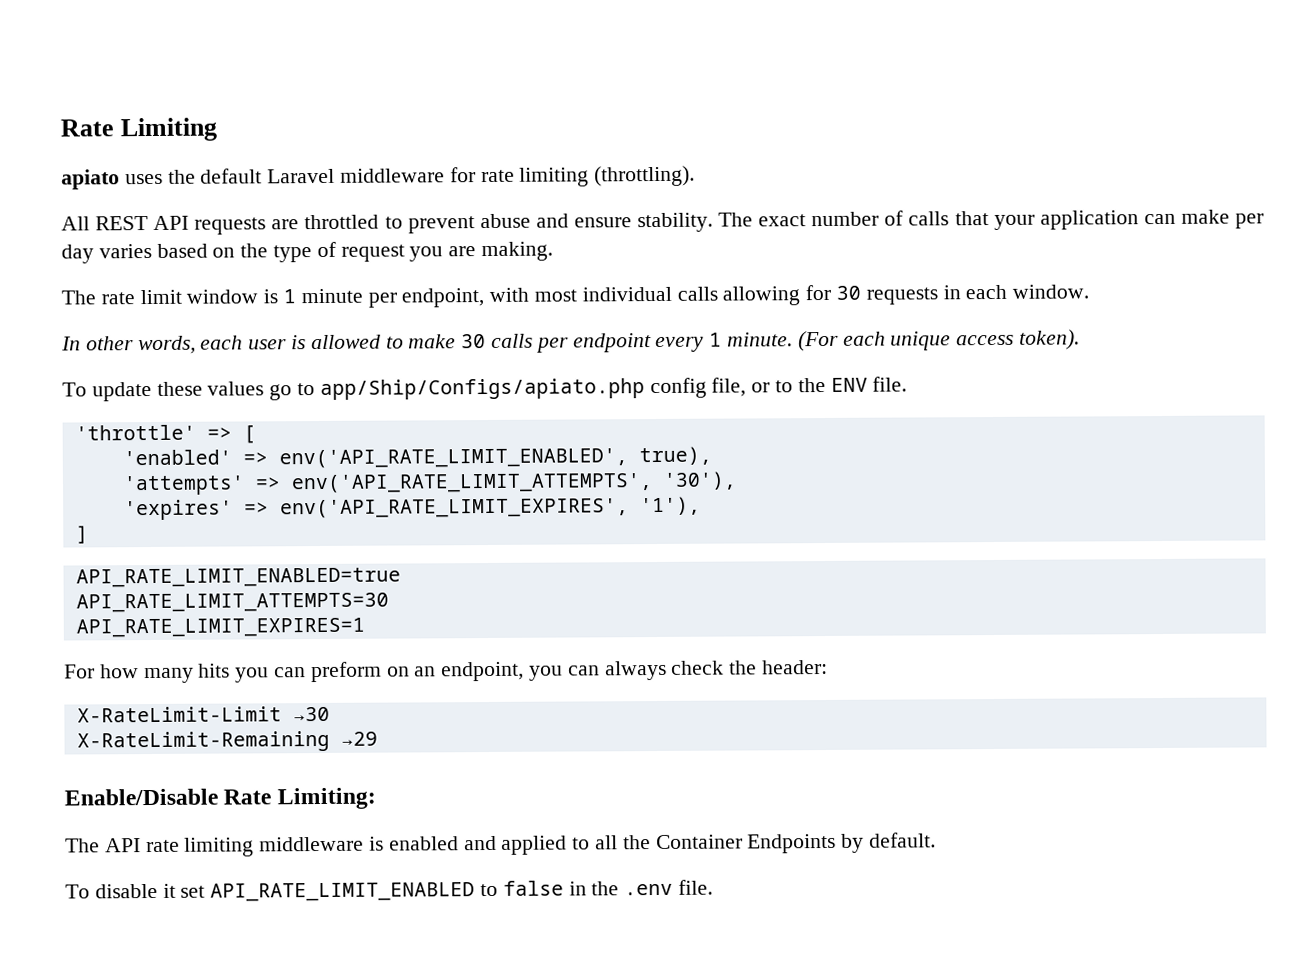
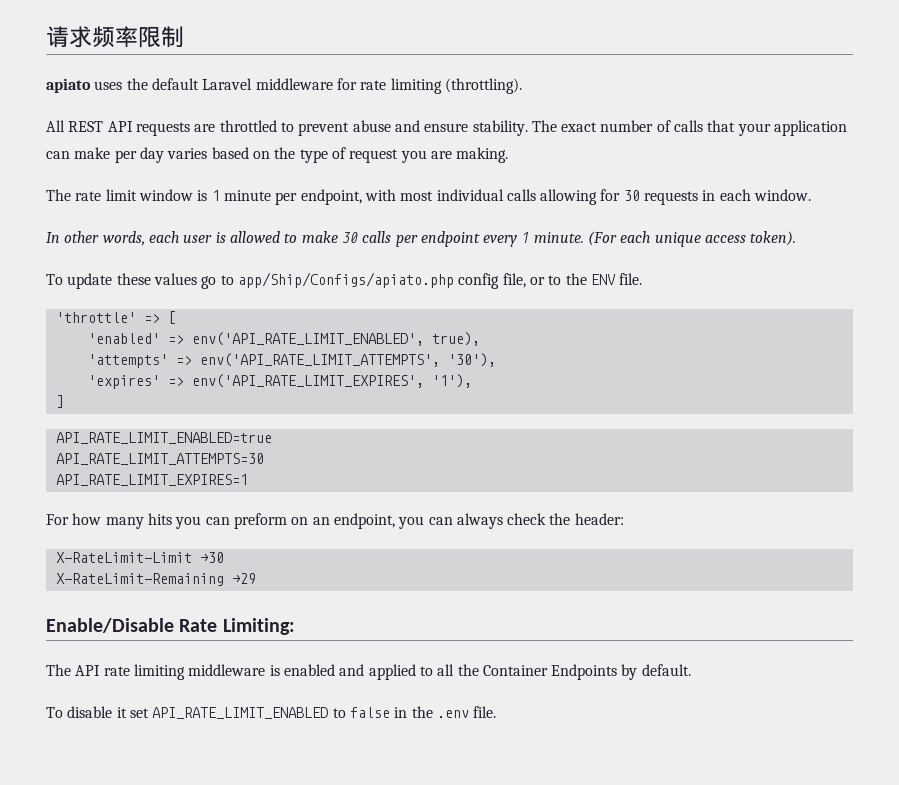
[60,117,218,142] Rate Limiting -> [46,26,184,48] 请求频率限制

